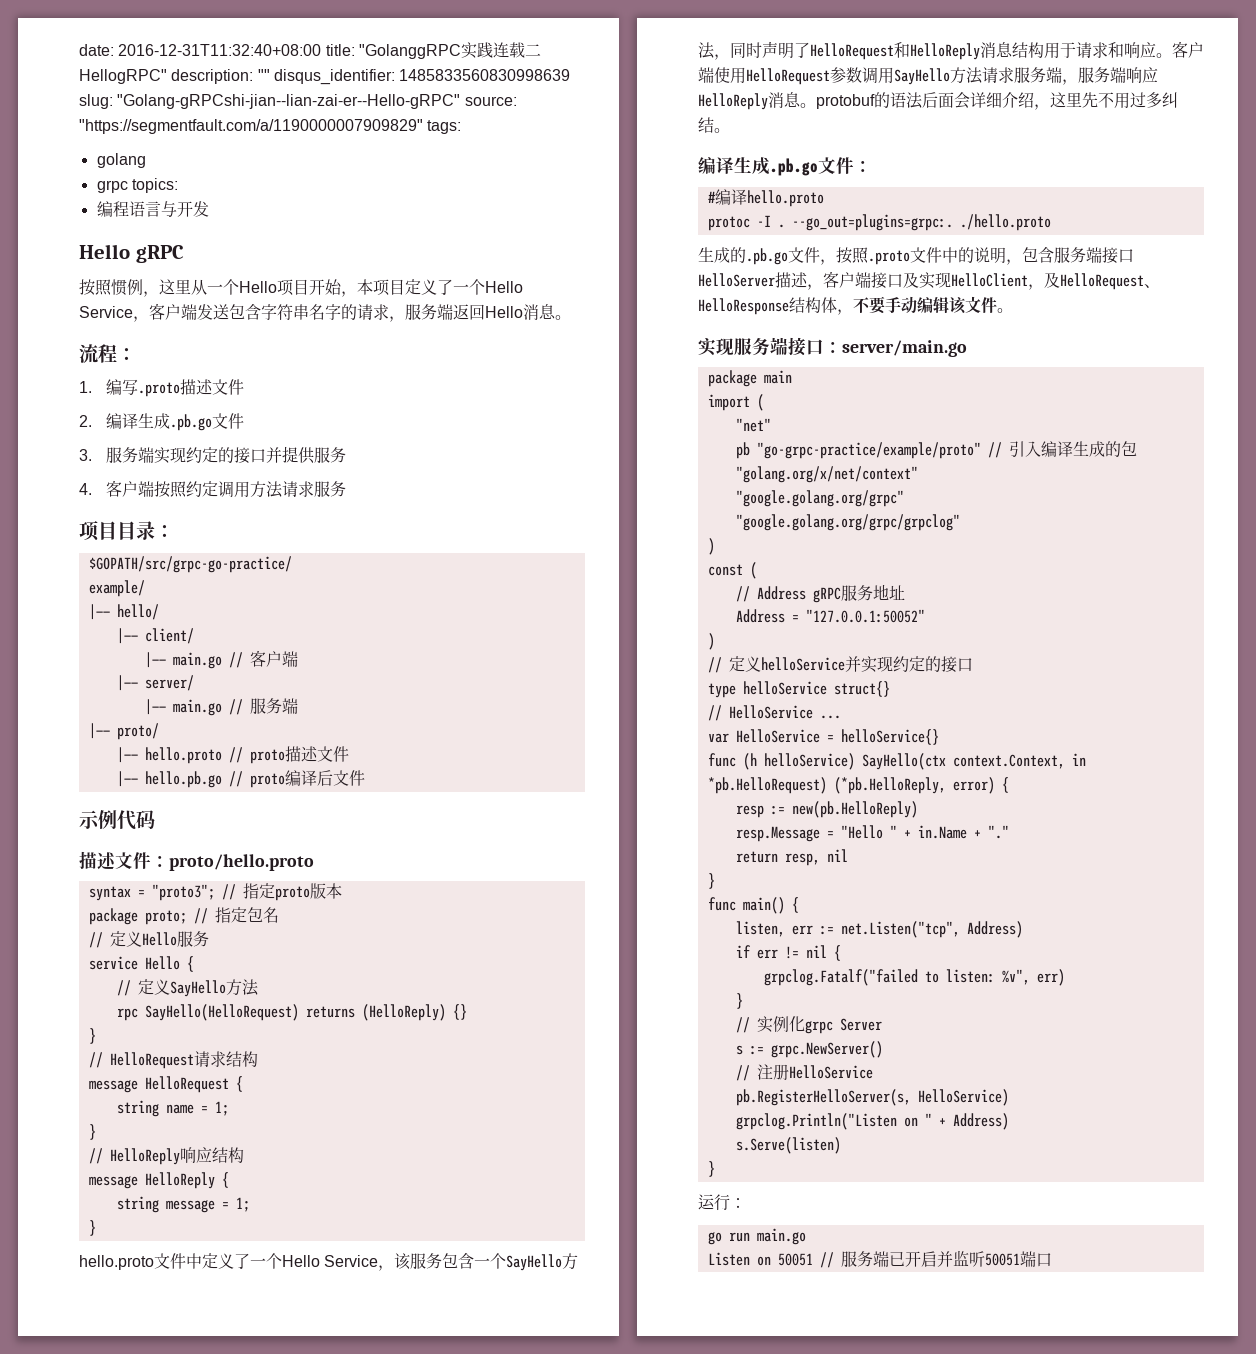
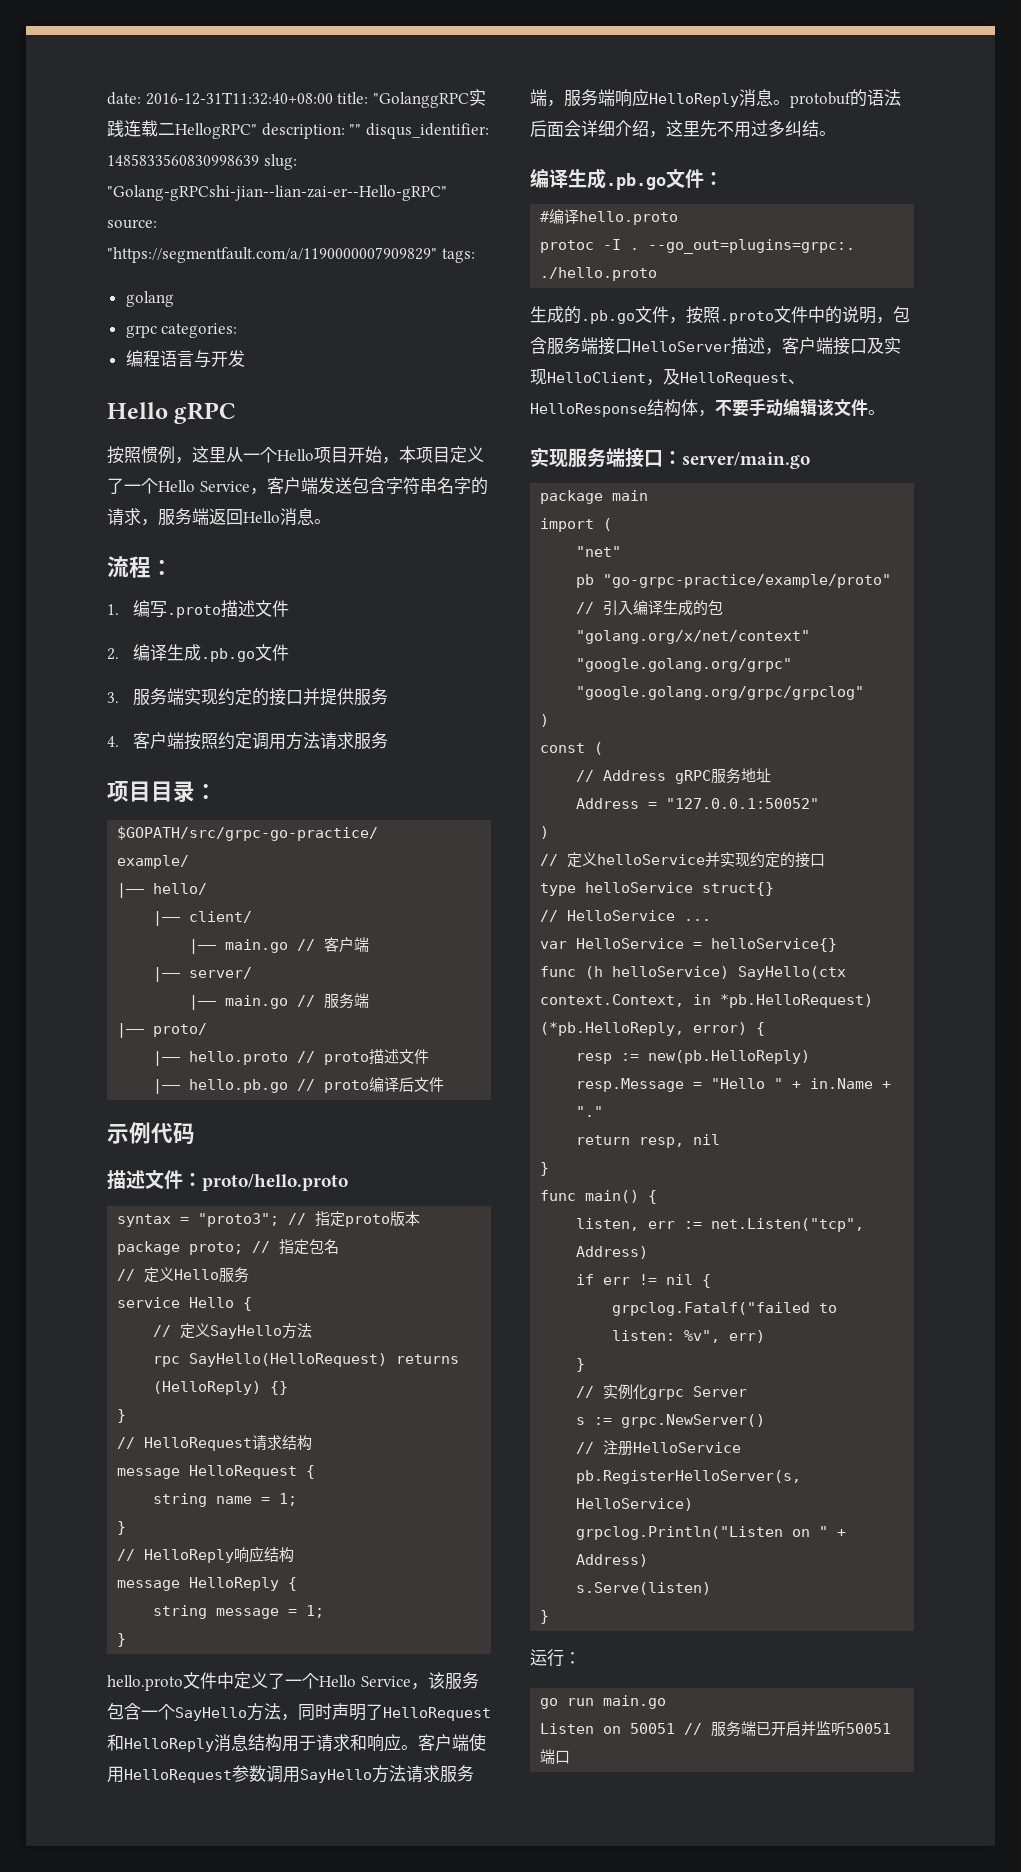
[131,178,178,193] topics: -> [161,323,238,338] categories:

